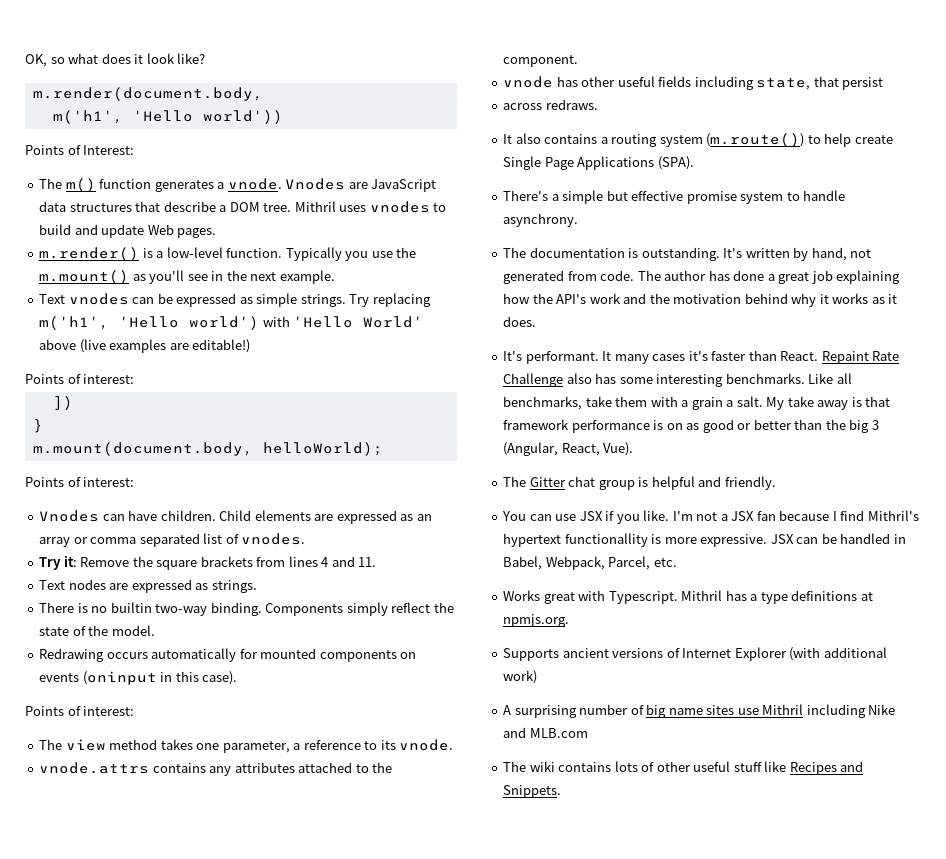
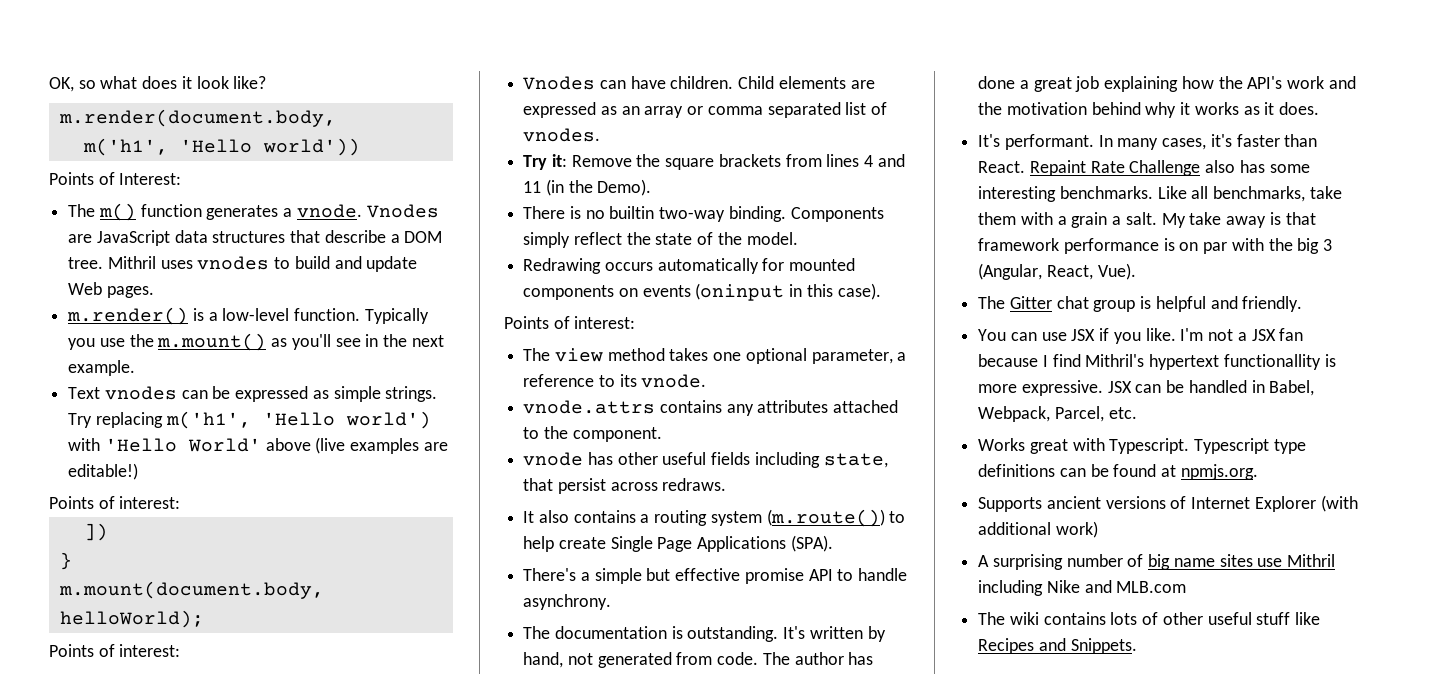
[358,557,377,567] [39,579,257,593] 11. // Text nodes are expressed as strings. -> [523,179,652,196] 11 (in the Demo).
(220, 746) none -> [745,348,807,364] optional
(884, 83) // -> (606, 486) none
[740,192,784,204] system -> [808,569,833,581] API
[602,351,686,364] It many cases -> [1098,135,1207,150] In many cases,
[686,419,823,433] as good or better than -> [1203,238,1264,254] par with
[681,590,858,604] Mithril has a type definitions -> [1194,438,1306,454] [978,464,1157,477] Typescript type definitions can be found

